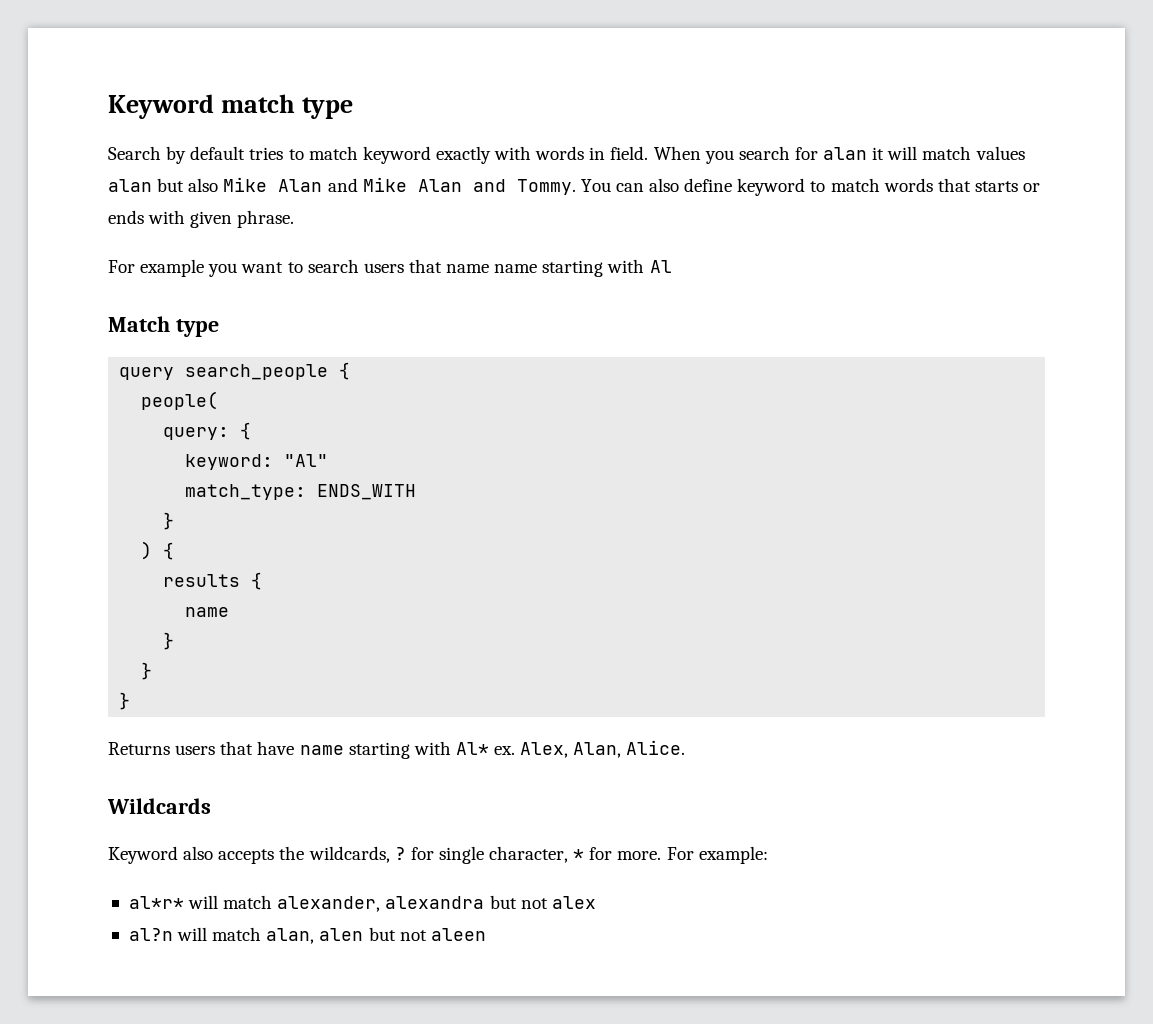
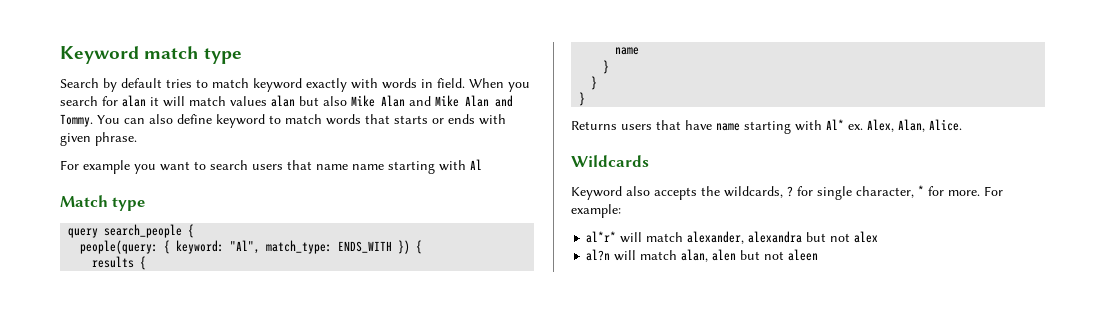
[141,391,219,410] [163,422,252,440] [185,454,329,470] people( // query: { // keyword: "Al" // -> [80,240,261,254] people(query: { keyword: "Al",
[163,512,175,530] [141,541,153,560] // } // ) -> [398,240,411,254] })

